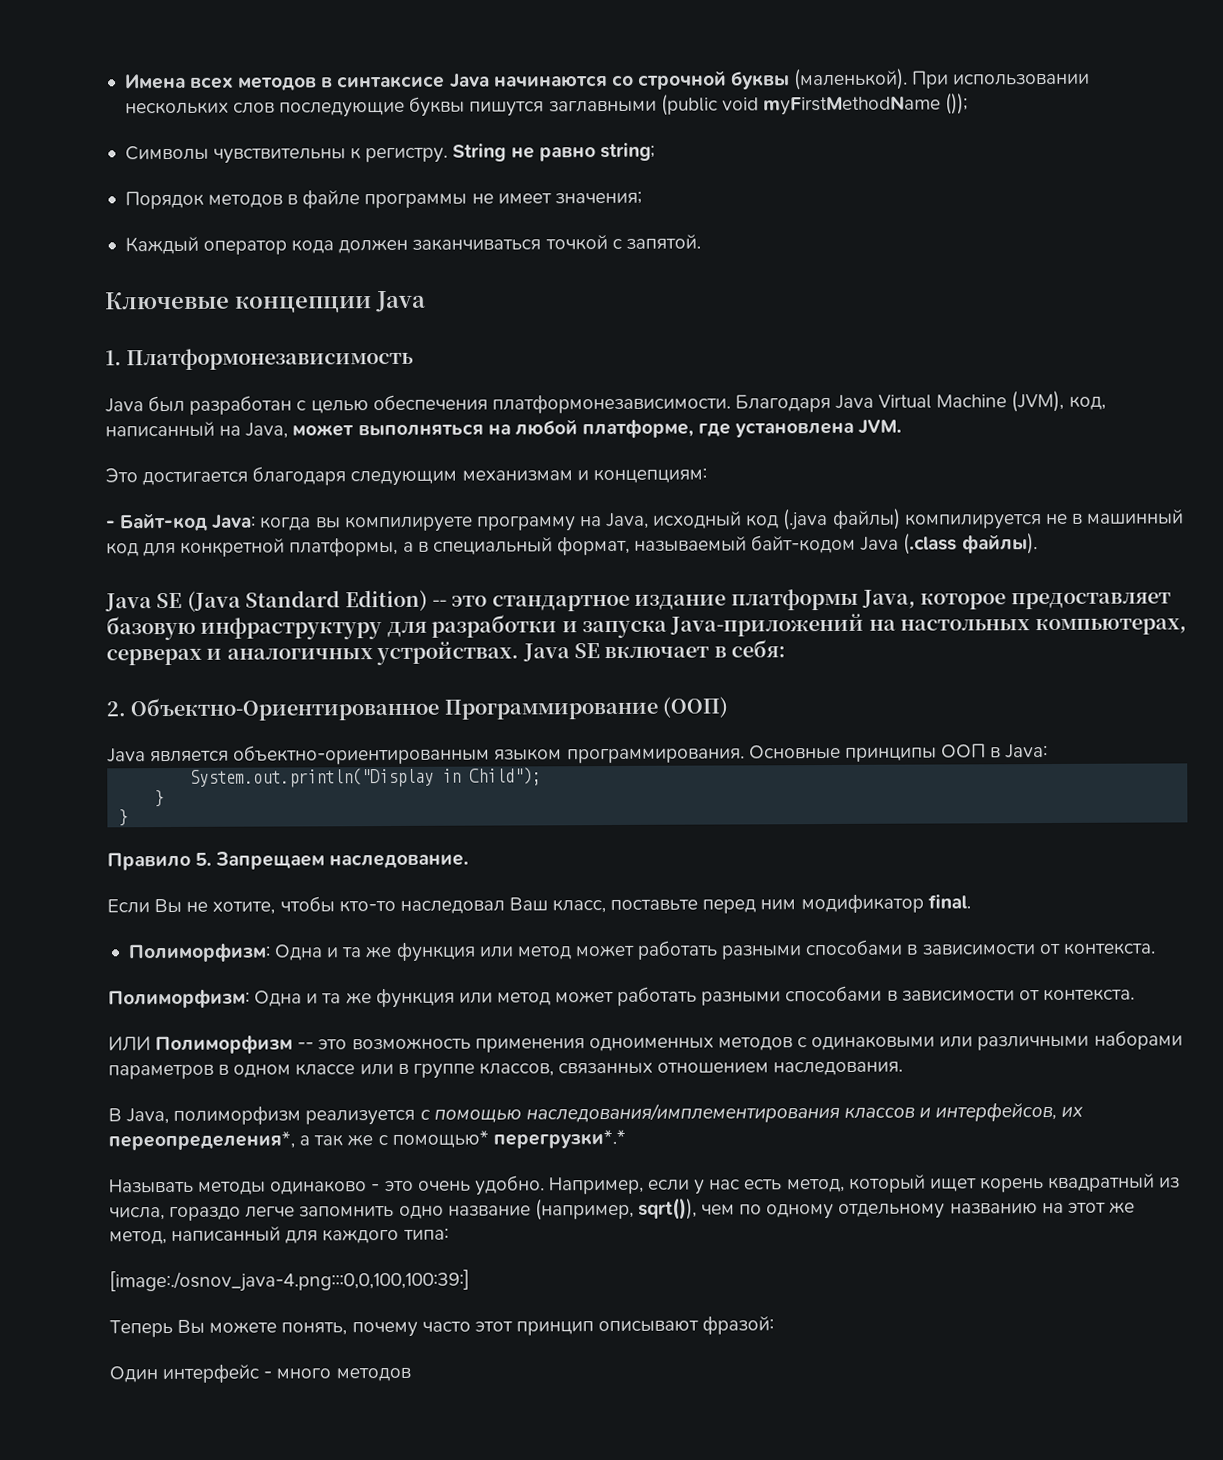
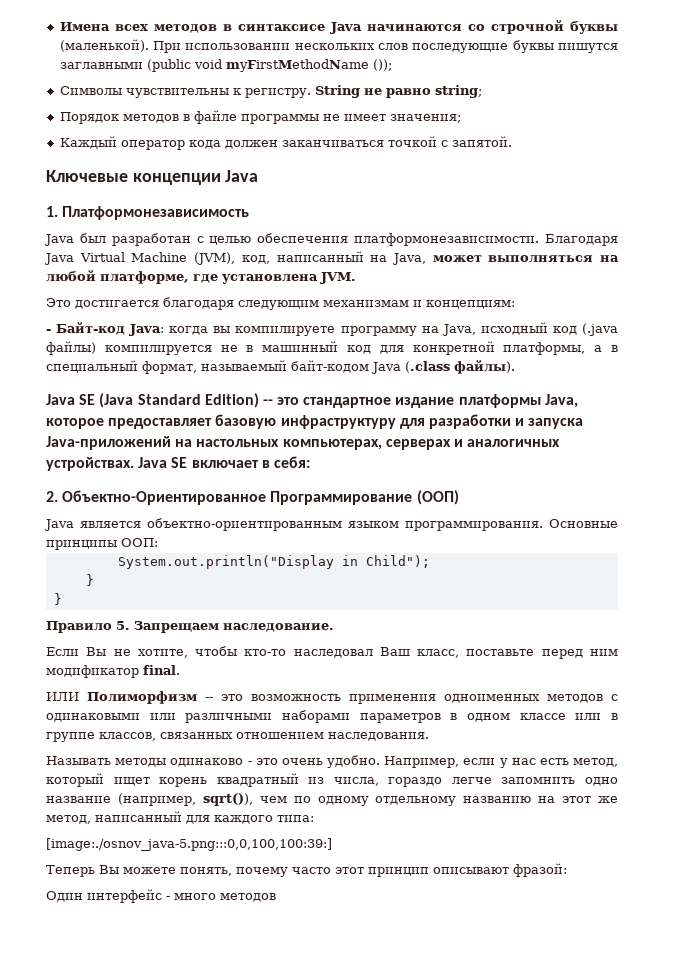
[940,743,1049,759] ООП в Java: -> [121,538,158,547] ООП:
[127,939,1156,963] [108,985,1135,1009] // Полиморфизм: Одна и та же функция или метод может работать разными способами в зависимости от контекста. // Полиморфизм: Одна и та же функция или метод может работать разными способами в зависимости от контекста. -> (180, 670) none
[108,1101,1084,1126] [108,1129,626,1151] // В Java, полиморфизм реализуется с помощью наследования/имплементирования классов и интерфейсов, их переопределения*, а так же с помощью* перегрузки*.* -> (429, 736) none
[109,1269,470,1293] [image:./osnov_java-4.png:::0,0,100,100:39:] -> [46,838,332,851] [image:./osnov_java-5.png:::0,0,100,100:39:]

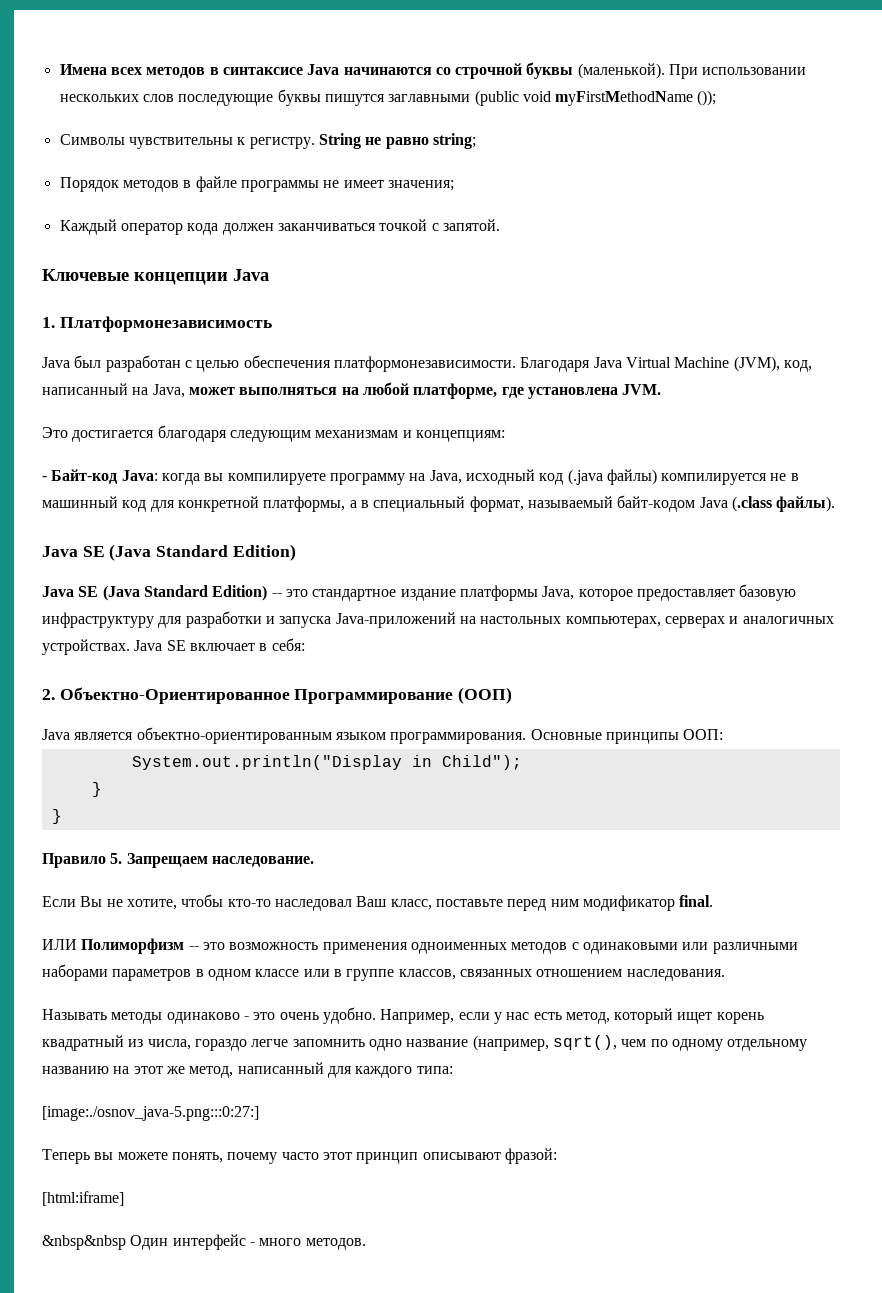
(259, 400) none -> [42,585,268,601] // Java SE (Java Standard Edition)
[202,793,253,806] sqrt()), -> [552,1035,617,1050] sqrt(),
[46,838,332,851] [image:./osnov_java-5.png:::0,0,100,100:39:] -> [42,1106,259,1121] [image:./osnov_java-5.png:::0:27:]
[99,865,119,874] Вы -> [94,1152,114,1160] вы
(567, 870) none -> [42,1191,124,1206] [42,1235,126,1250] [html:iframe] // &nbsp&nbsp
[220,893,276,902] методов -> [305,1238,366,1250] методов.

